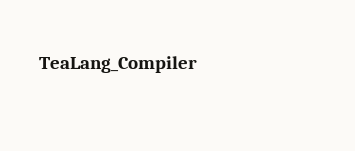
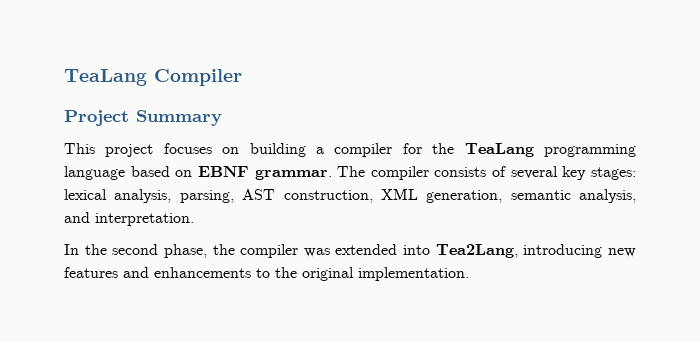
[39,56,197,73] TeaLang_Compiler -> [64,69,242,86] [64,110,222,126] [64,143,636,157] [64,166,636,180] [64,188,636,203] [64,212,194,226] [64,244,636,258] [64,267,469,281] TeaLang Compiler // Project Summary // This project focuses on building a compiler for the TeaLang programming language based on EBNF grammar. The compiler consists of several key stages: lexical analysis, parsing, AST construction, XML generation, semantic analysis, and interpretation. // In the second phase, the compiler was extended into Tea2Lang, introducing new features and enhancements to the original implementation.

